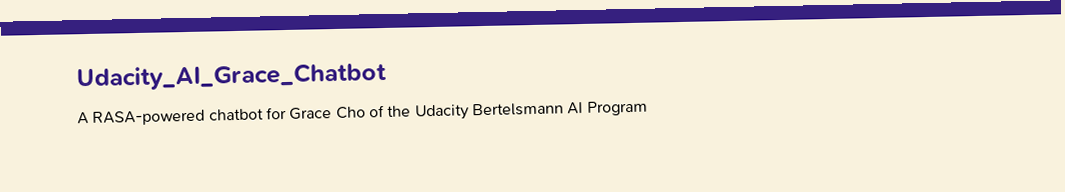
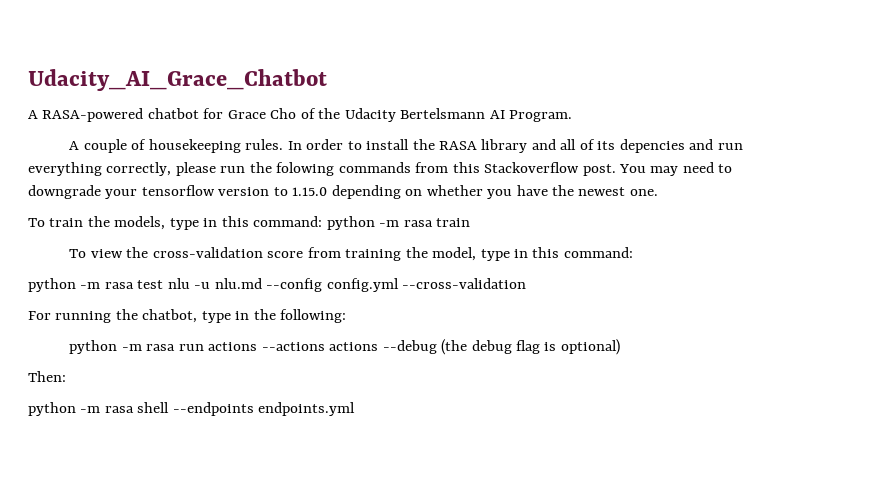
[586,100,648,116] Program -> [509,110,573,122] [69,139,743,153] [28,162,733,176] [28,185,658,199] [28,216,471,230] [69,247,633,261] [28,278,527,292] [28,309,347,323] [69,339,620,355] [28,371,66,382] [28,402,356,416] Program. // A couple of housekeeping rules. In order to install the RASA library and all of its depencies and run everything correctly, please run the folowing commands from this Stackoverflow post. You may need to downgrade your tensorflow version to 1.15.0 depending on whether you have the newest one. // To train the models, type in this command: python -m rasa train // To view the cross-validation score from training the model, type in this command: // python -m rasa test nlu -u nlu.md --config config.yml --cross-validation // For running the chatbot, type in the following: // python -m rasa run actions --actions actions --debug (the debug flag is optional) // Then: // python -m rasa shell --endpoints endpoints.yml

